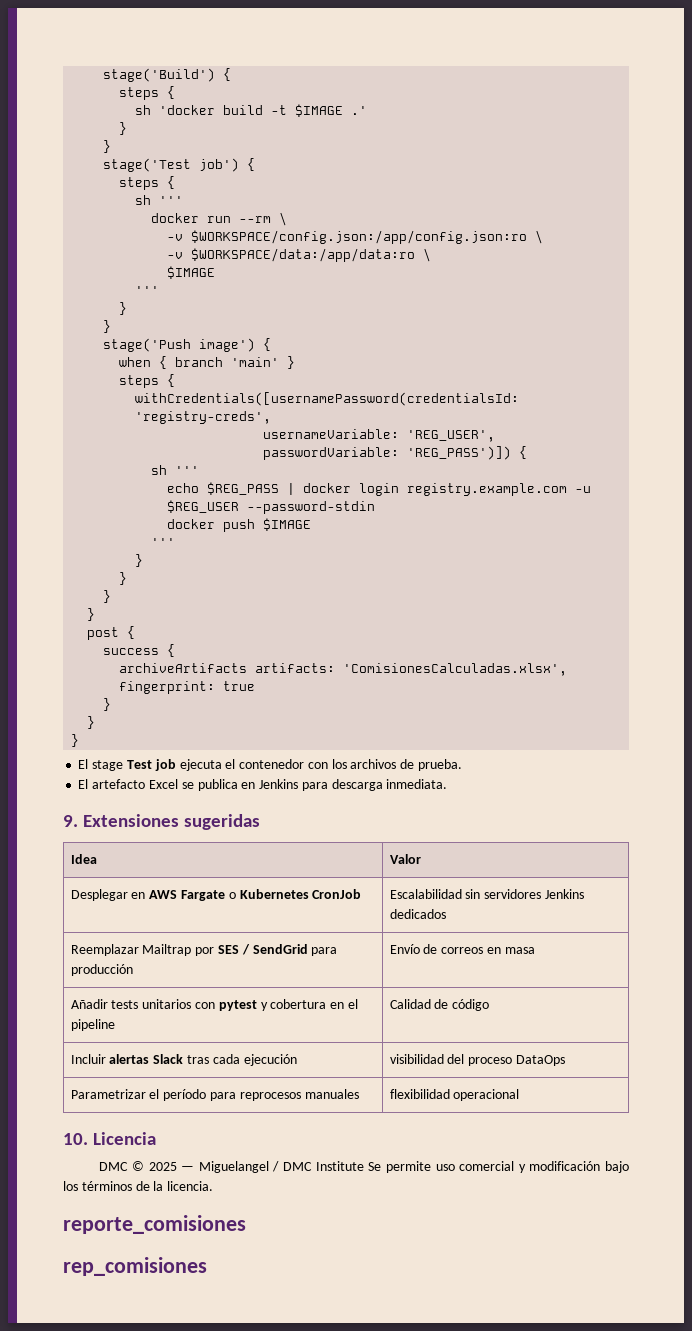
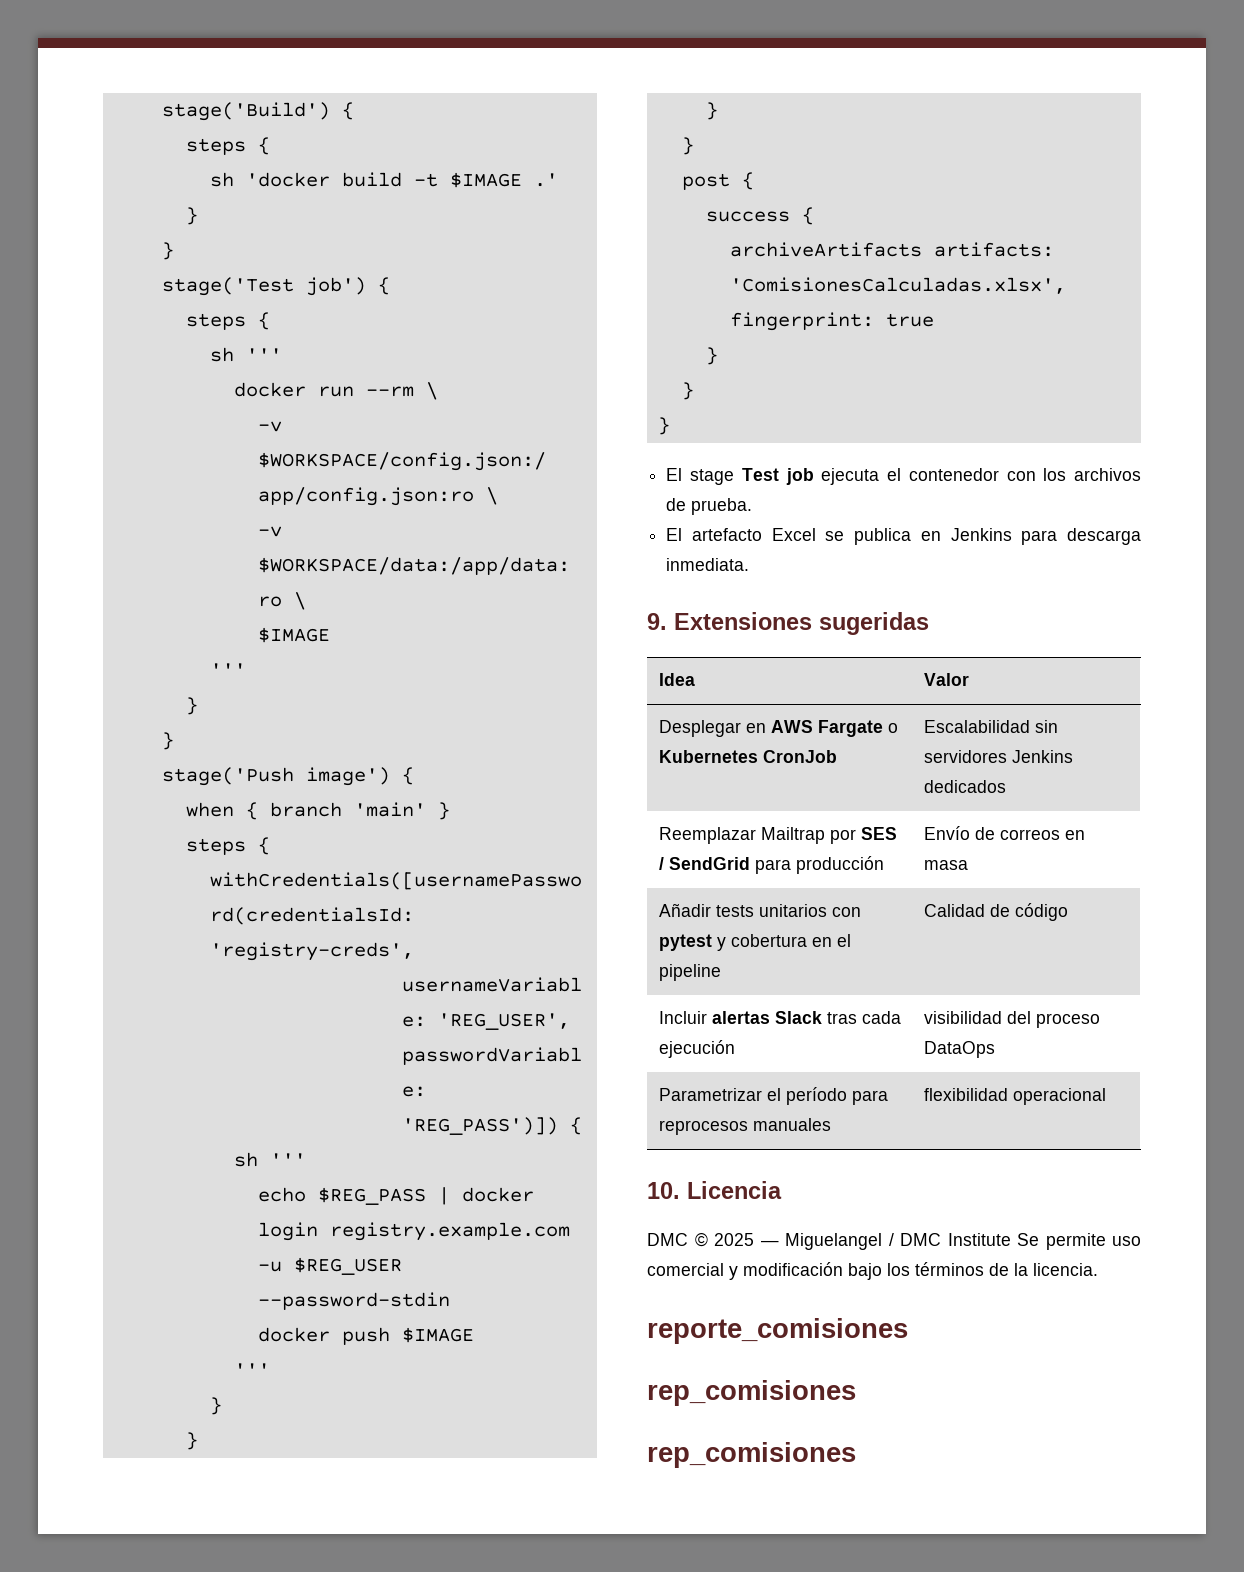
(207, 1266) none -> [647,1442,856,1468] // rep_comisiones

